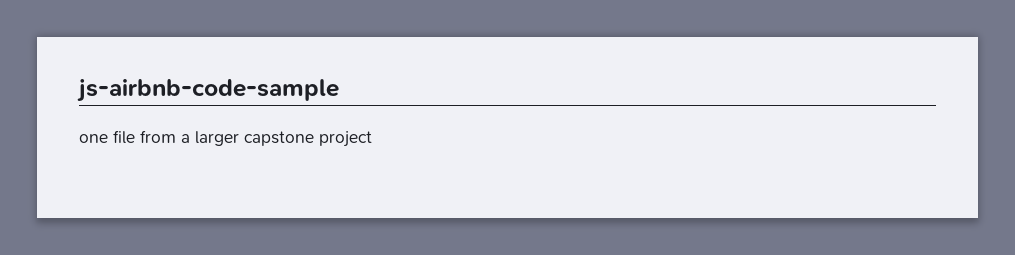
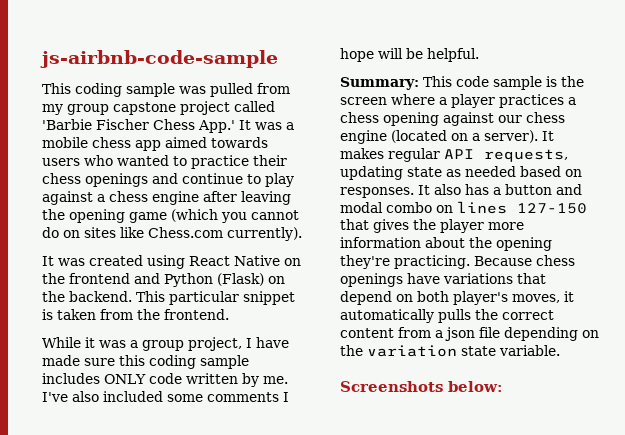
[79,130,372,147] one file from a larger capstone project -> [42,83,290,97] [42,101,275,115] [42,119,294,133] [42,137,268,151] [42,155,287,169] [42,173,294,187] [42,191,291,205] [42,209,299,223] [42,227,302,241] [42,255,301,269] [42,273,285,287] [42,291,295,305] [42,309,229,320] [42,337,289,351] [42,355,249,369] [42,373,288,387] [42,391,289,402] [340,48,479,62] [340,76,584,90] [340,94,576,108] [340,112,565,126] [340,130,554,144] [340,148,568,162] [340,166,582,180] [340,184,582,198] [340,201,587,214] [340,219,524,233] [340,237,552,251] [340,255,575,269] [340,273,546,287] [340,291,574,305] [340,309,554,323] [340,327,599,341] [340,345,560,357] [340,381,503,392] This coding sample was pulled from my group capstone project called 'Barbie Fischer Chess App.' It was a mobile chess app aimed towards users who wanted to practice their chess openings and continue to play against a chess engine after leaving the opening game (which you cannot do on sites like Chess.com currently). // It was created using React Native on the frontend and Python (Flask) on the backend. This particular snippet is taken from the frontend. // While it was a group project, I have made sure this coding sample includes ONLY code written by me. I've also included some comments I hope will be helpful. // Summary: This code sample is the screen where a player practices a chess opening against our chess engine (located on a server). It makes regular API requests, updating state as needed based on responses. It also has a button and modal combo on lines 127-150 that gives the player more information about the opening they're practicing. Because chess openings have variations that depend on both player's moves, it automatically pulls the correct content from a json file depending on the variation state variable. // Screenshots below:

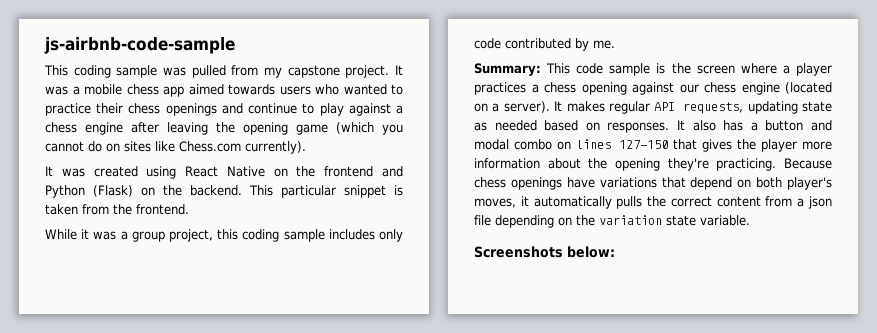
[67,101,275,115] [42,119,235,133] group capstone project called 'Barbie Fischer Chess App.' -> [287,65,390,78] capstone project.
[246,337,289,348] [42,355,115,366] I have made sure -> (213, 235) none
[104,373,238,384] ONLY code written -> [378,229,403,242] [474,38,571,49] only code contributed
[42,391,289,402] [340,48,479,62] I've also included some comments I hope will be helpful. -> (615, 44) none

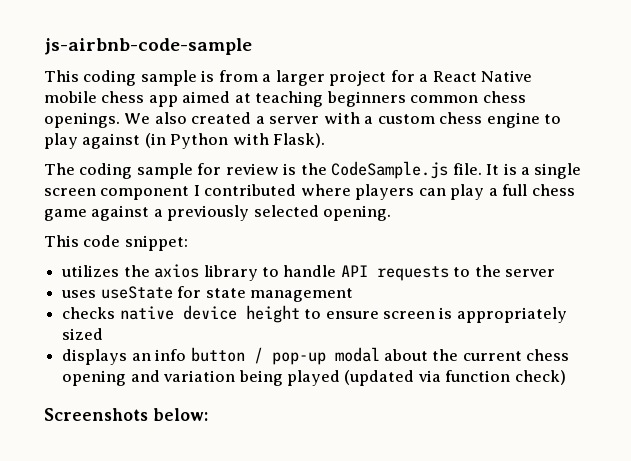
[163,65,403,78] [45,84,403,97] [45,103,404,116] [45,122,403,135] [45,141,306,154] [45,166,403,179] [45,185,403,198] [45,204,189,215] [45,229,403,242] [474,38,615,51] [474,63,832,76] [474,82,832,95] [474,101,832,114] [474,120,832,133] [474,139,832,152] [474,158,832,171] [474,177,832,190] [474,196,832,209] [474,215,750,228] was pulled from my capstone project. It was a mobile chess app aimed towards users who wanted to practice their chess openings and continue to play against a chess engine after leaving the opening game (which you cannot do on sites like Chess.com currently). // It was created using React Native on the frontend and Python (Flask) on the backend. This particular snippet is taken from the frontend. // While it was a group project, this coding sample includes only code contributed by me. // Summary: This code sample is the screen where a player practices a chess opening against our chess engine (located on a server). It makes regular API requests, updating state as needed based on responses. It also has a button and modal combo on lines 127-150 that gives the player more information about the opening they're practicing. Because chess openings have variations that depend on both player's moves, it automatically pulls the correct content from a json file depending on the variation state variable. -> [201,70,533,86] [44,91,526,107] [44,112,562,128] [44,133,326,149] [44,161,582,179] [44,184,575,200] [44,205,392,221] [44,235,188,251] [61,264,556,281] [61,286,353,302] [62,305,567,323] [62,328,104,340] [62,347,570,365] [62,370,566,386] is from a larger project for a React Native mobile chess app aimed at teaching beginners common chess openings. We also created a server with a custom chess engine to play against (in Python with Flask). // The coding sample for review is the CodeSample.js file. It is a single screen component I contributed where players can play a full chess game against a previously selected opening. // This code snippet: // utilizes the axios library to handle API requests to the server // uses useState for state management // checks native device height to ensure screen is appropriately sized // displays an info button / pop-up modal about the current chess opening and variation being played (updated via function check)

